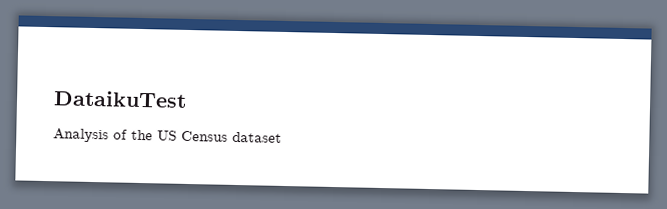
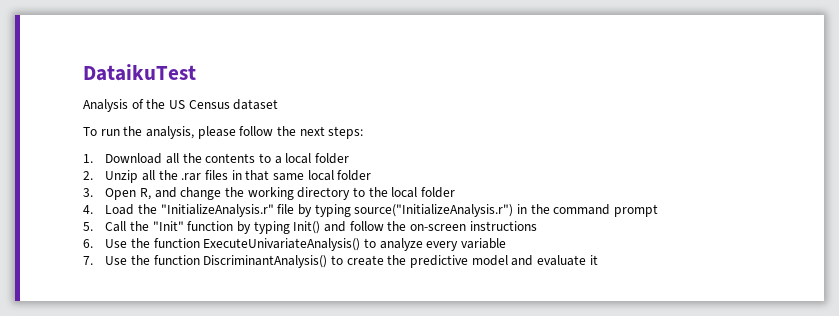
(282, 137) none -> [83,126,364,139] [83,153,349,164] [83,170,372,183] [83,187,455,200] [83,204,658,217] [83,221,537,234] [83,238,506,251] [83,255,598,268] // To run the analysis, please follow the next steps: // 1. Download all the contents to a local folder // 2. Unzip all the .rar files in that same local folder // 3. Open R, and change the working directory to the local folder // 4. Load the "InitializeAnalysis.r" file by typing source("InitializeAnalysis.r") in the command prompt // 5. Call the "Init" function by typing Init() and follow the on-screen instructions // 6. Use the function ExecuteUnivariateAnalysis() to analyze every variable // 7. Use the function DiscriminantAnalysis() to create the predictive model and evaluate it

